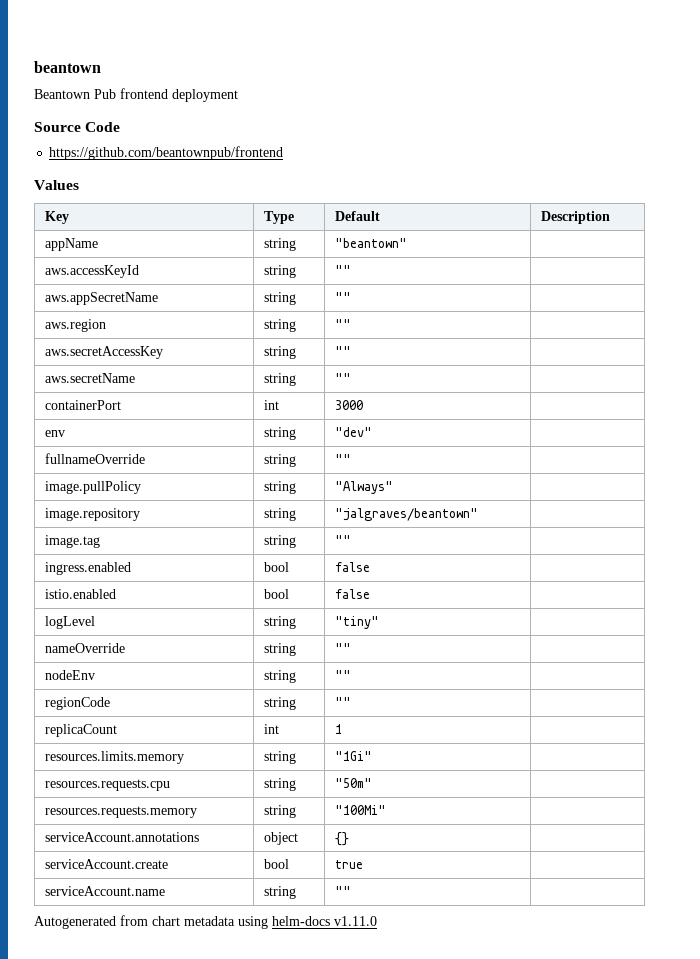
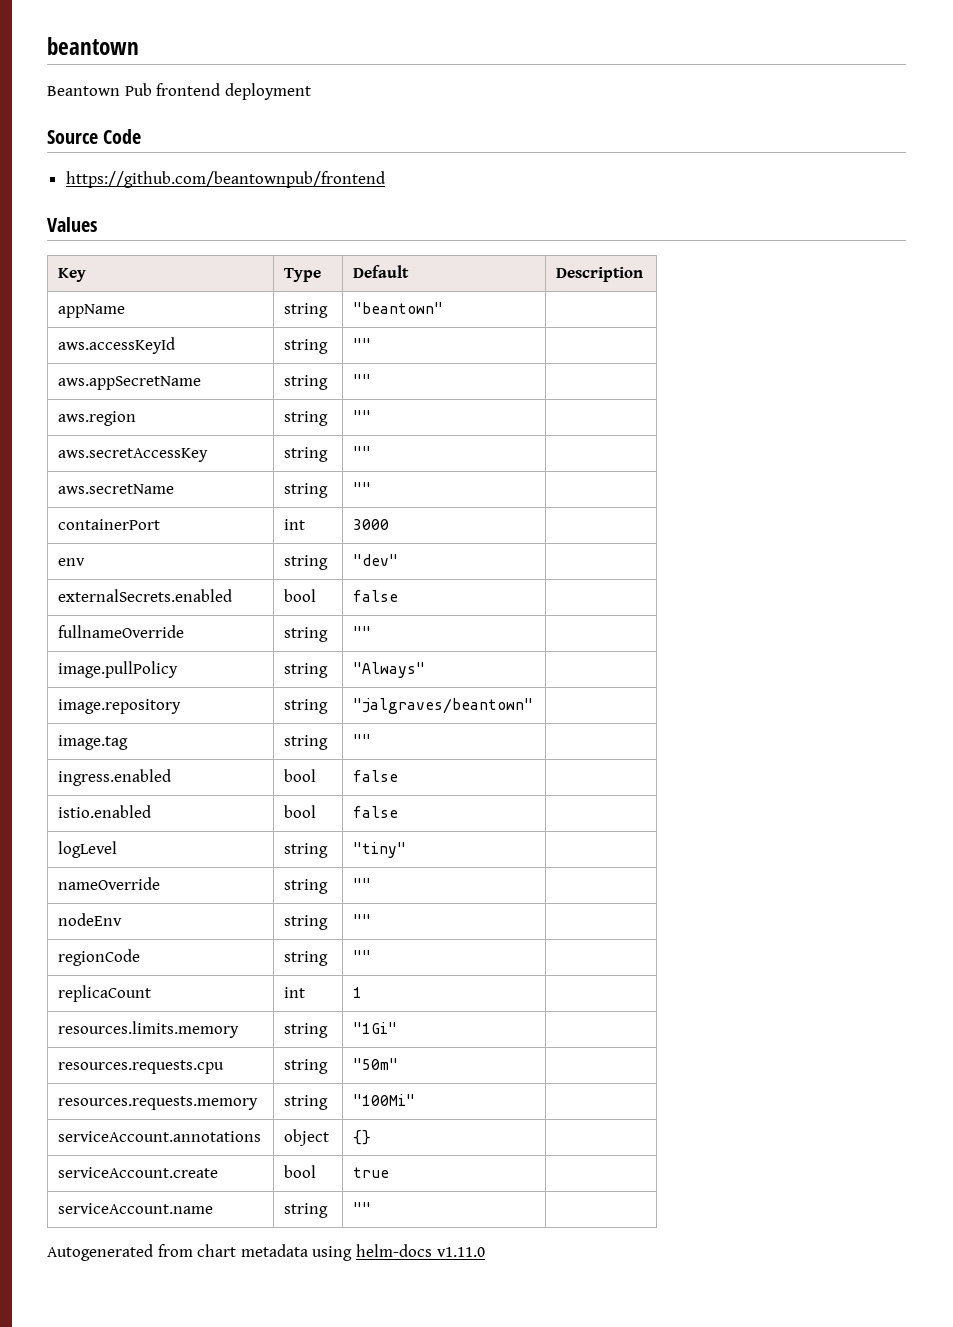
(372, 432) none -> [58,589,233,602] [284,589,317,602] [353,590,399,602] // externalSecrets.enabled | bool | false |

